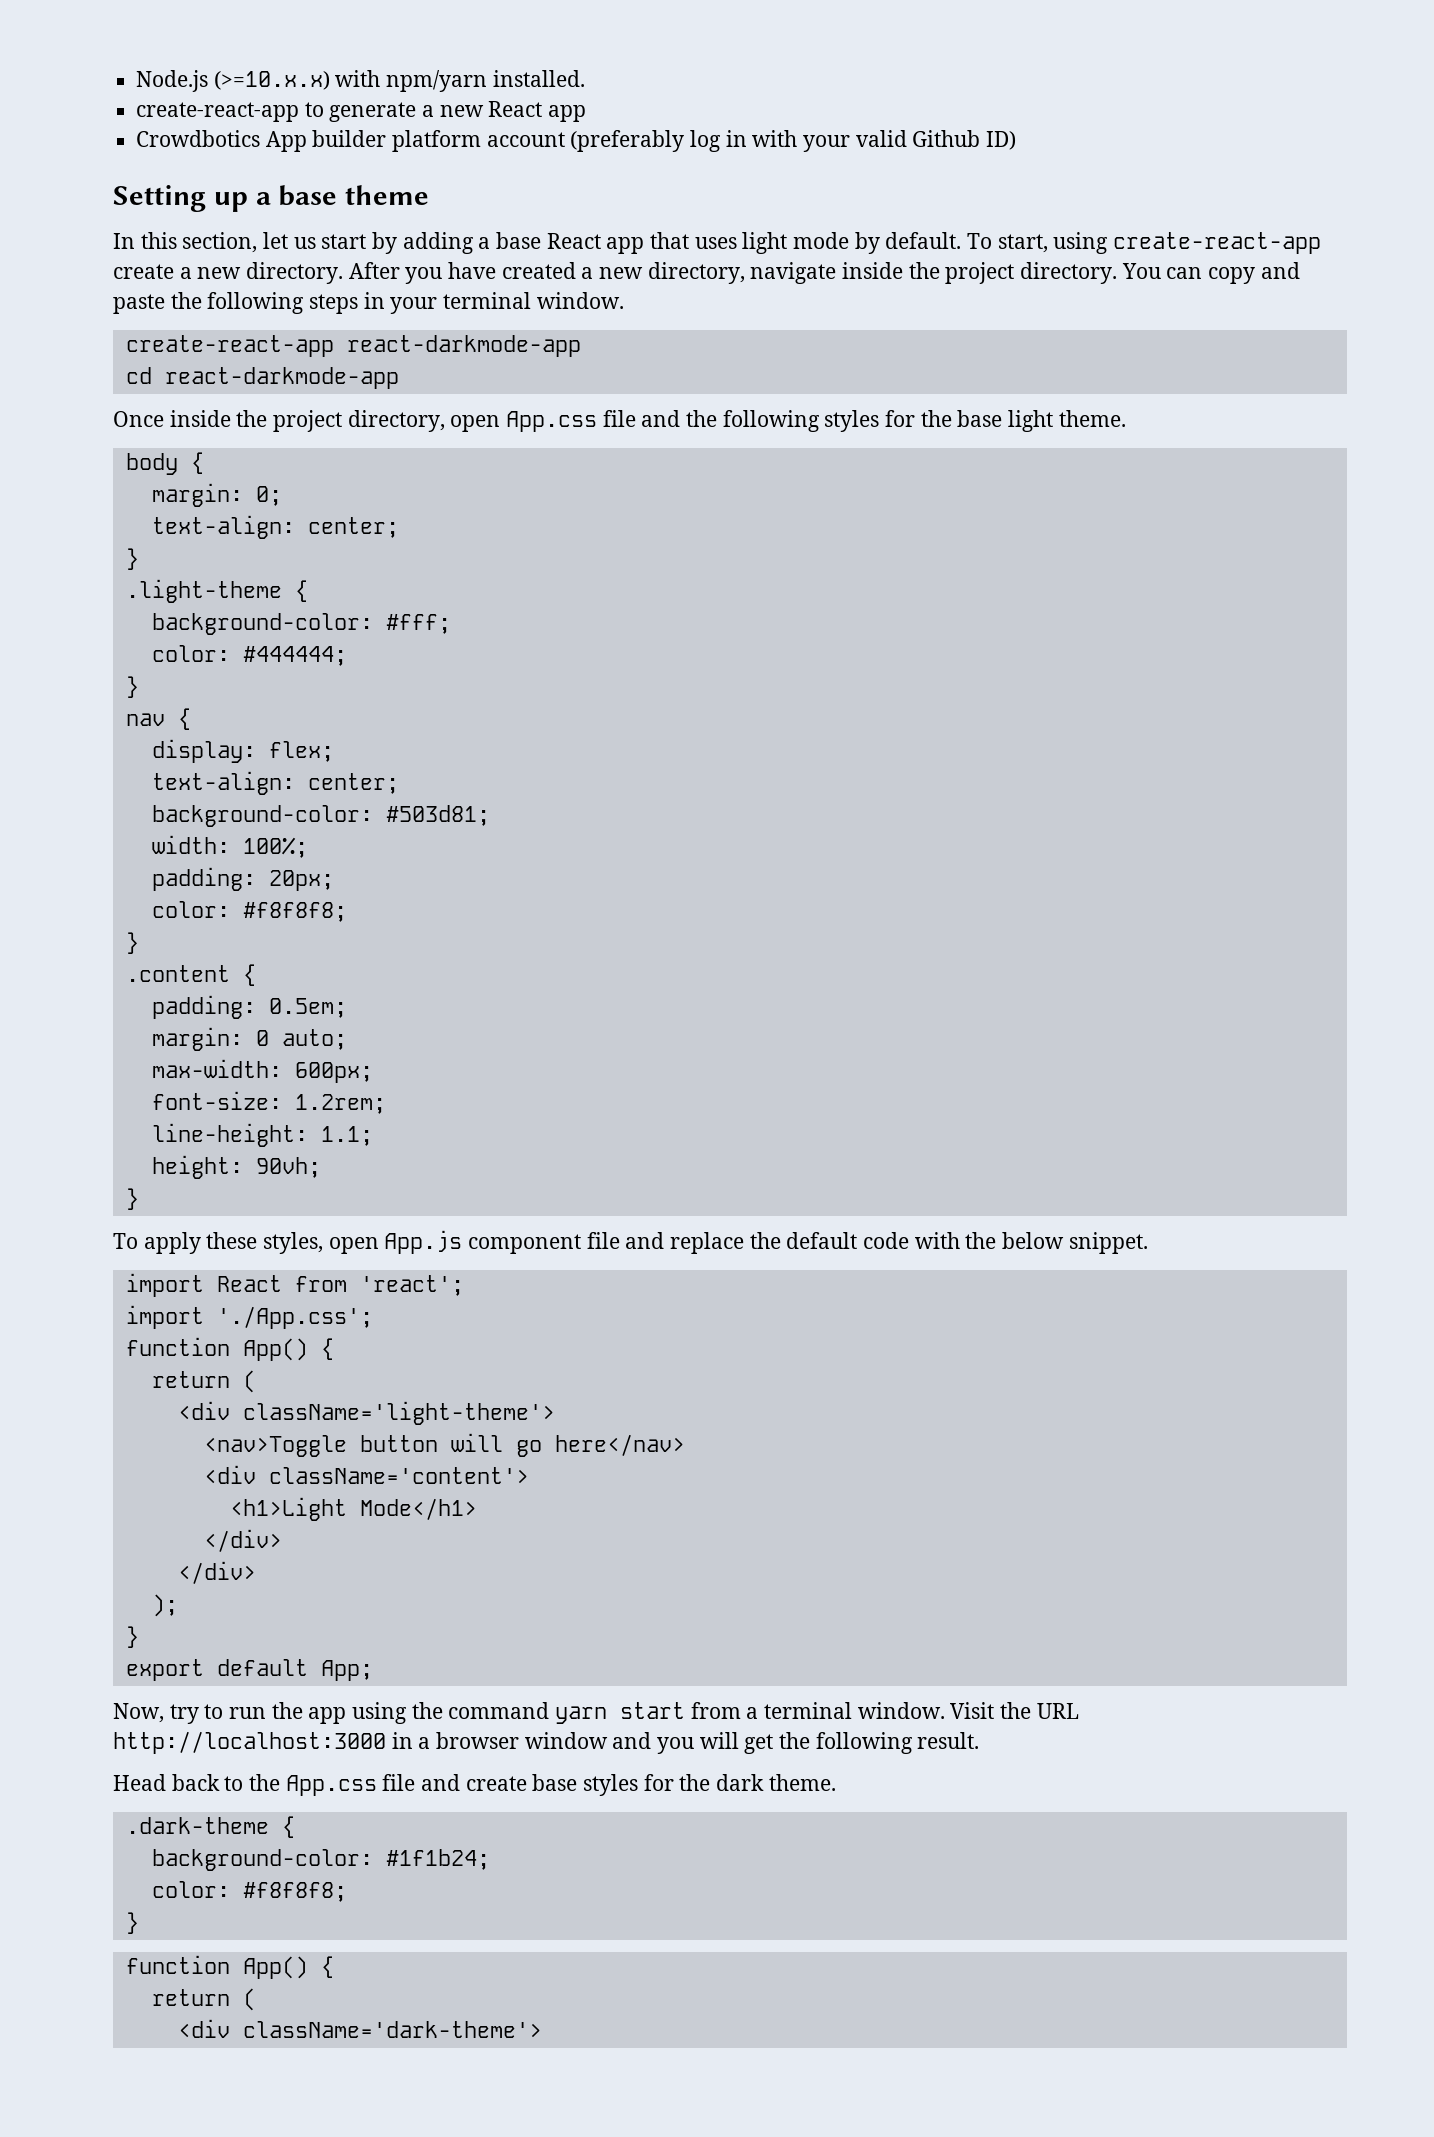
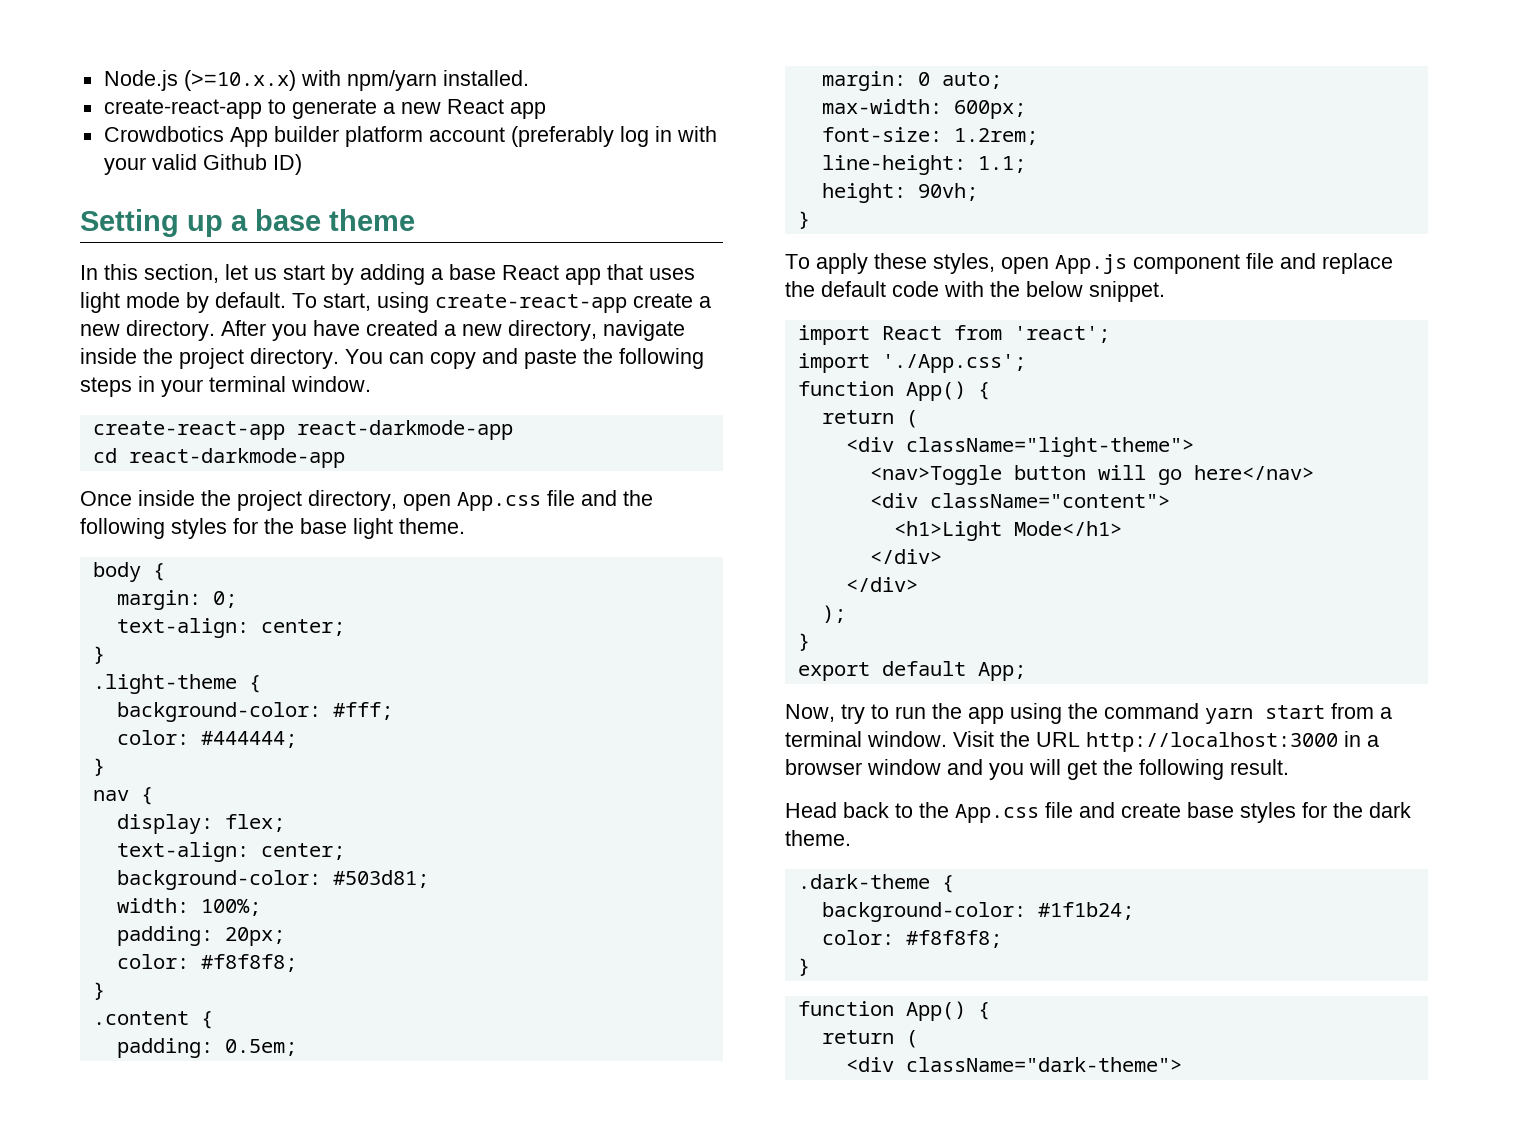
[242,1401,555,1425] className='light-theme'> -> [905,437,1194,457] className="light-theme">
[268,1467,529,1484] className='content'> -> [929,493,1170,508] className="content">
[242,2021,542,2038] className='dark-theme'> -> [905,1057,1182,1072] className="dark-theme">

